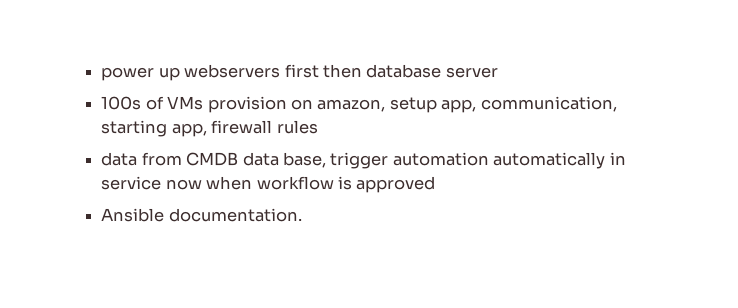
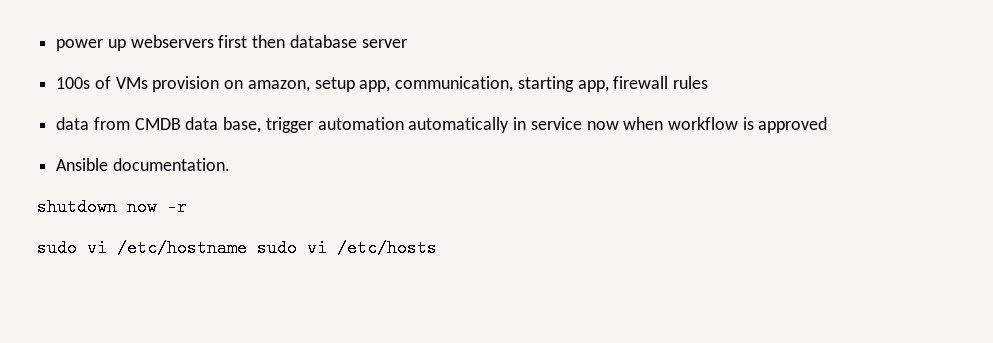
(302, 215) none -> [37,198,187,216] [37,239,437,257] // shutdown now -r // sudo vi /etc/hostname sudo vi /etc/hosts

